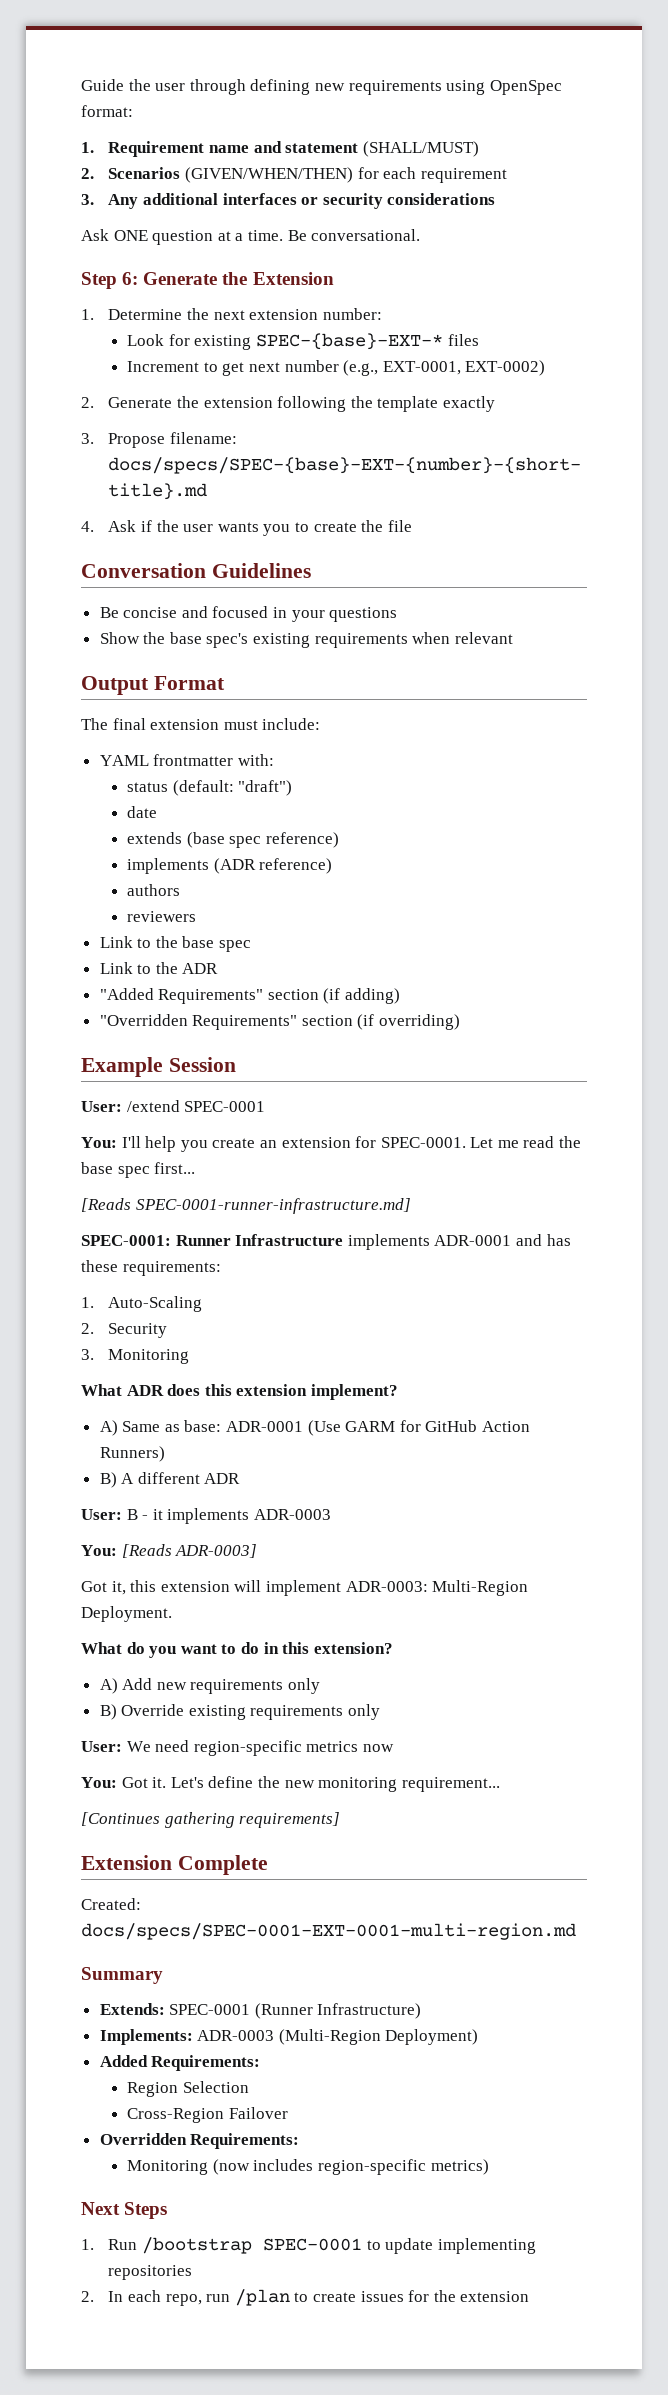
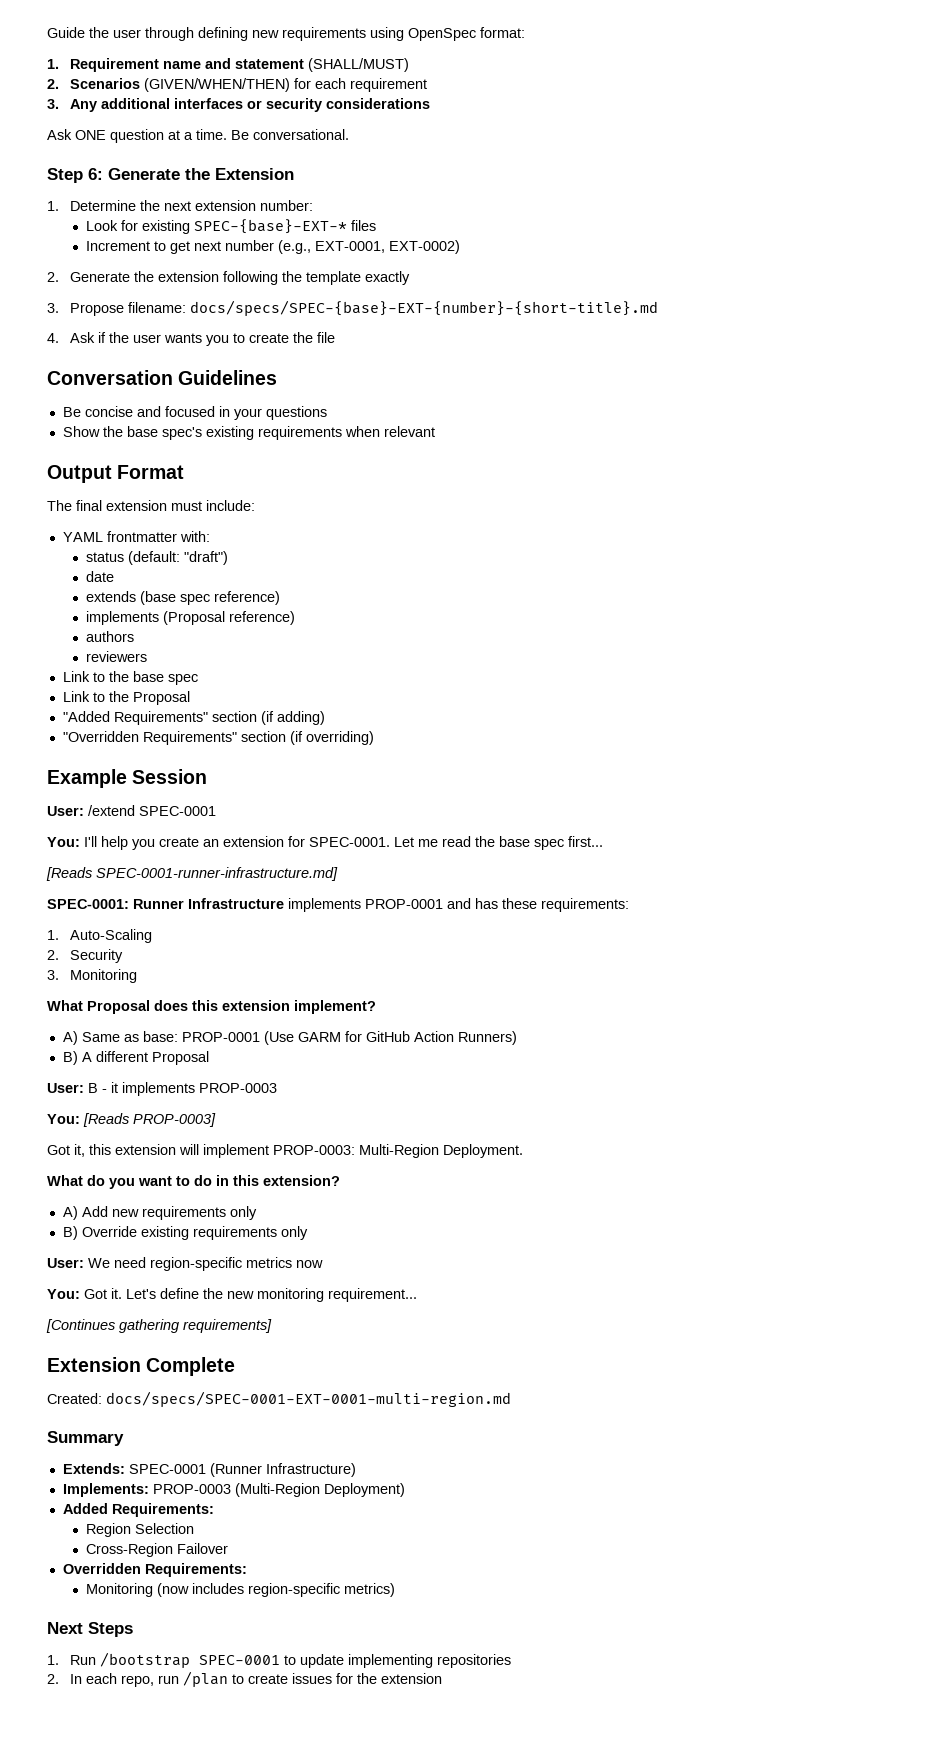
[213,858,256,874] (ADR -> [162,611,225,625] (Proposal
[182,963,219,974] ADR -> [132,691,190,705] Proposal
[434,1235,512,1246] ADR-0001 -> [365,899,443,909] PROP-0001
[126,1385,164,1396] ADR -> [87,1000,150,1014] Proposal
[226,1421,304,1432] ADR-0001 -> [181,1032,260,1042] PROP-0001
[204,1473,241,1484] ADR -> [151,1051,209,1065] Proposal
[253,1509,331,1520] ADR-0003 -> [199,1083,277,1093] PROP-0003
[175,1544,258,1558] ADR-0003] -> [133,1113,216,1127] PROP-0003]
[345,1581,428,1592] ADR-0003: -> [273,1145,355,1155] PROP-0003:
[197,2030,275,2041] ADR-0003 -> [152,1484,231,1494] PROP-0003

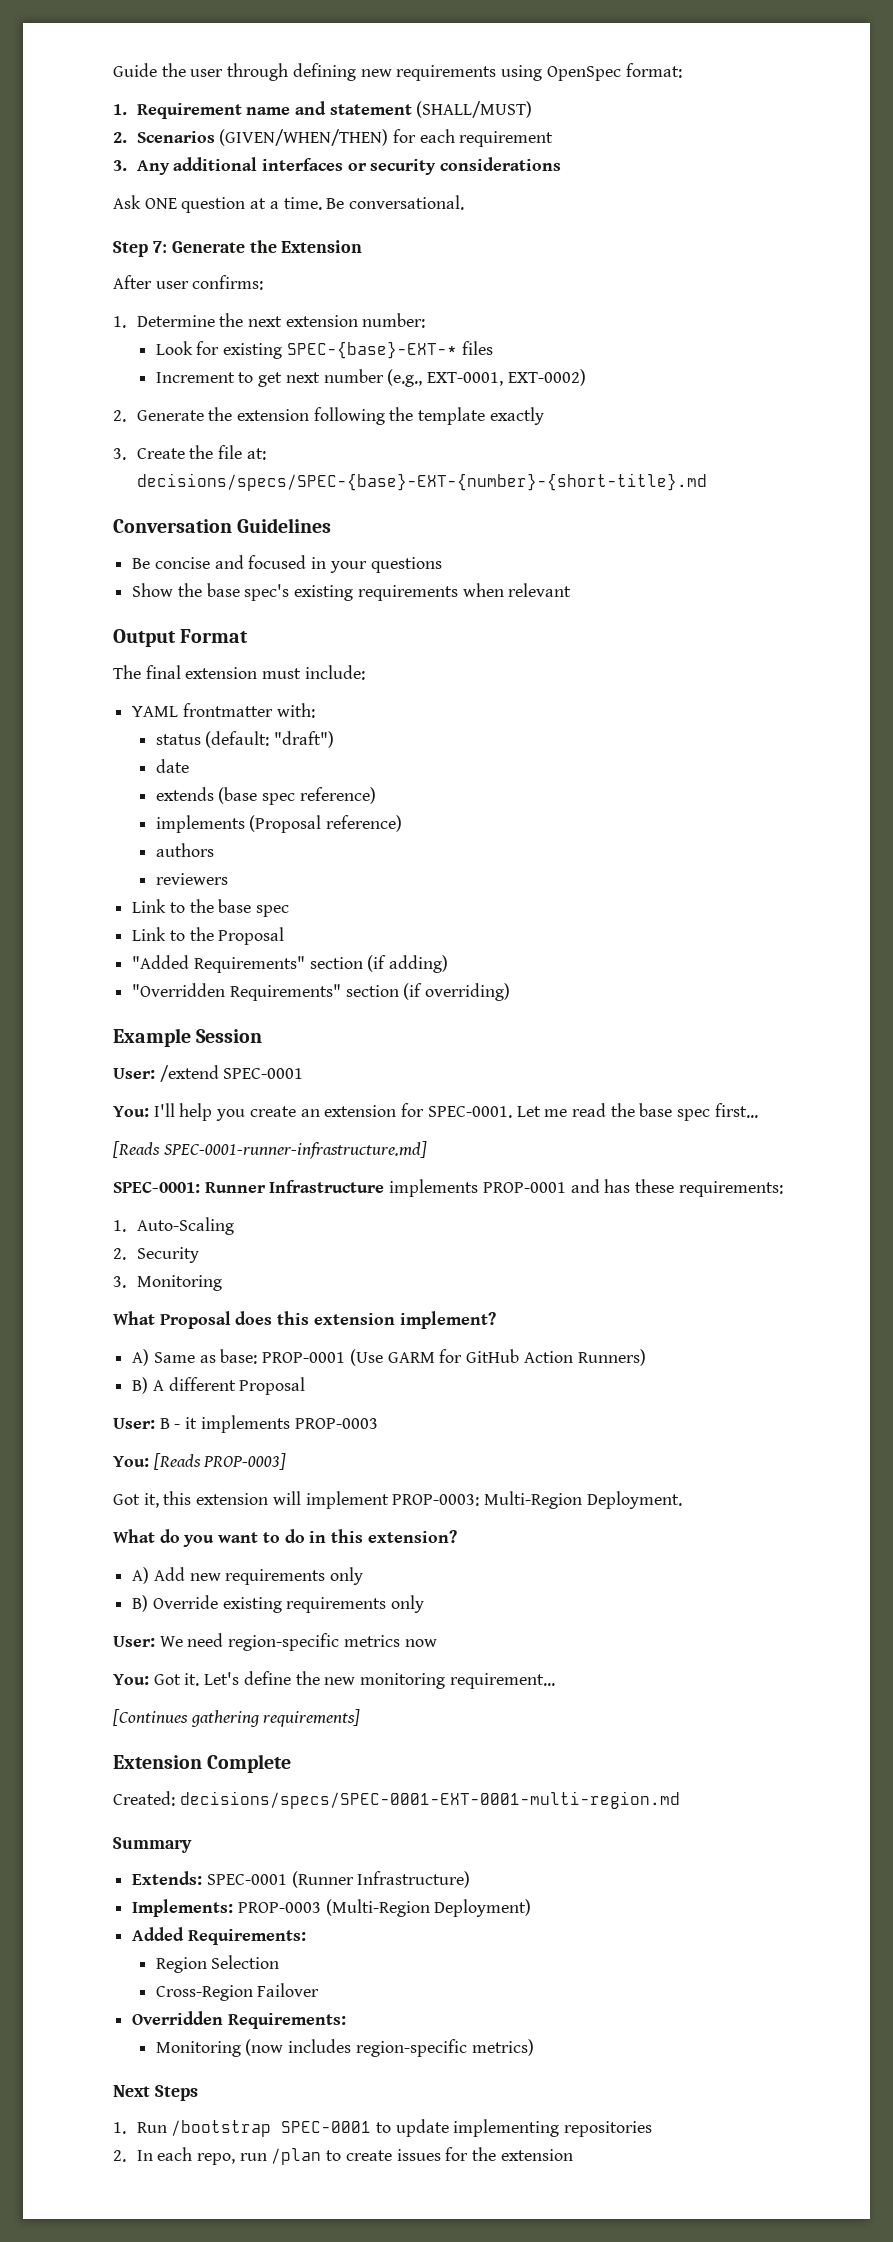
[88,168,103,180] 6: -> [152,241,167,253] 7:
(294, 174) none -> [113,275,264,290] // After user confirms:
[69,300,658,316] [47,332,289,346] Propose filename: docs/specs/SPEC-{base}-EXT-{number}-{short-title}.md // 4. Ask if the user wants you to create -> [136,448,185,459] Create
(335, 337) none -> [246,448,266,460] [136,473,707,491] at: decisions/specs/SPEC-{base}-EXT-{number}-{short-title}.md
[106,1391,511,1407] docs/specs/SPEC-0001-EXT-0001-multi-region.md -> [179,1791,680,1809] decisions/specs/SPEC-0001-EXT-0001-multi-region.md

